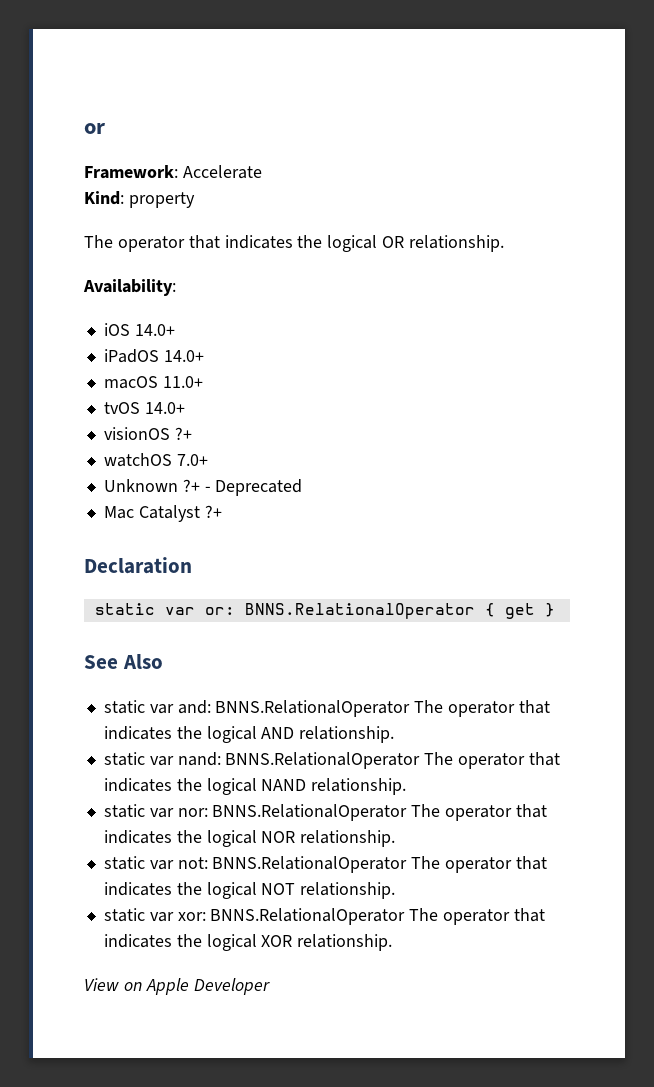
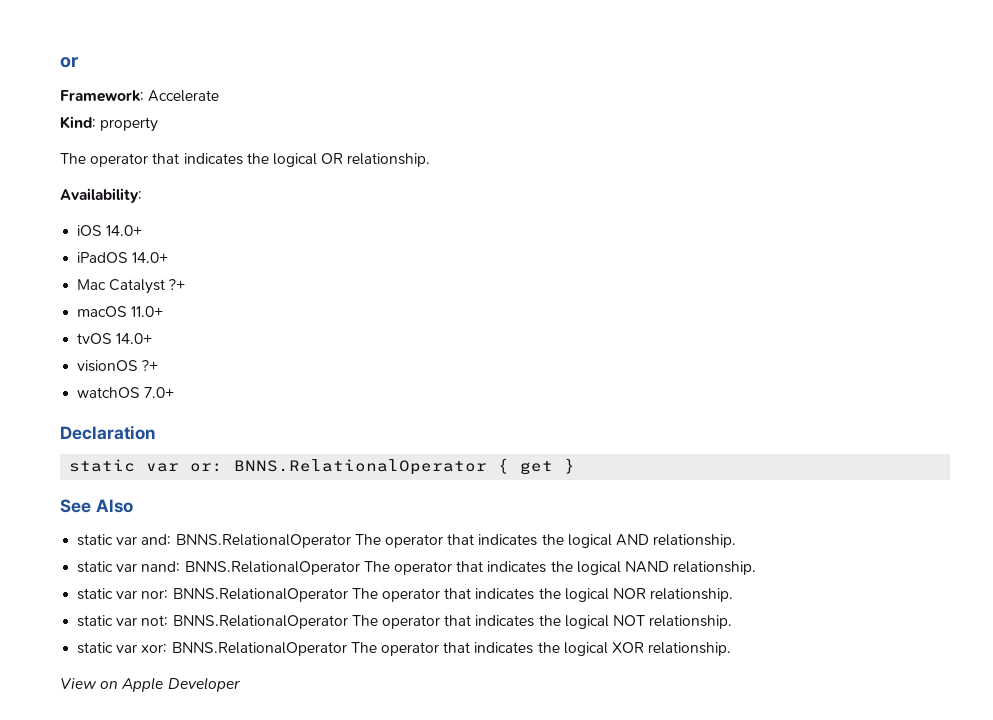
(204, 356) none -> [77,279,186,294] // Mac Catalyst ?+
[103,479,303,496] [103,505,222,522] // Unknown ?+ - Deprecated // Mac Catalyst ?+ -> (175, 392) none

